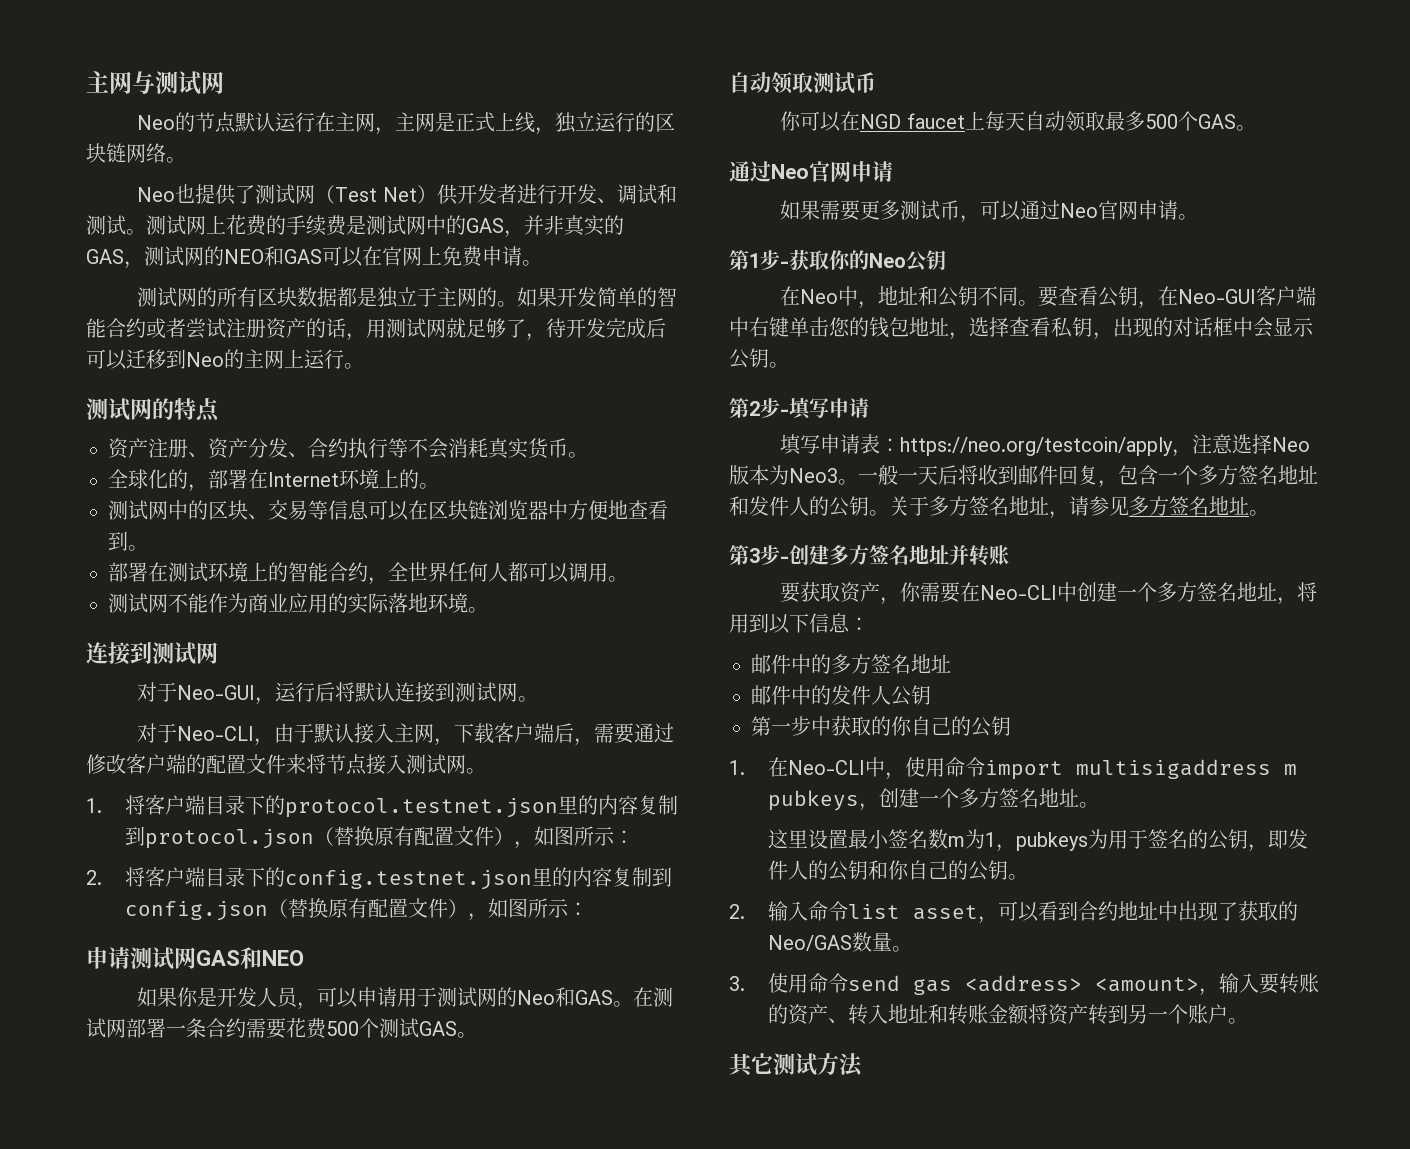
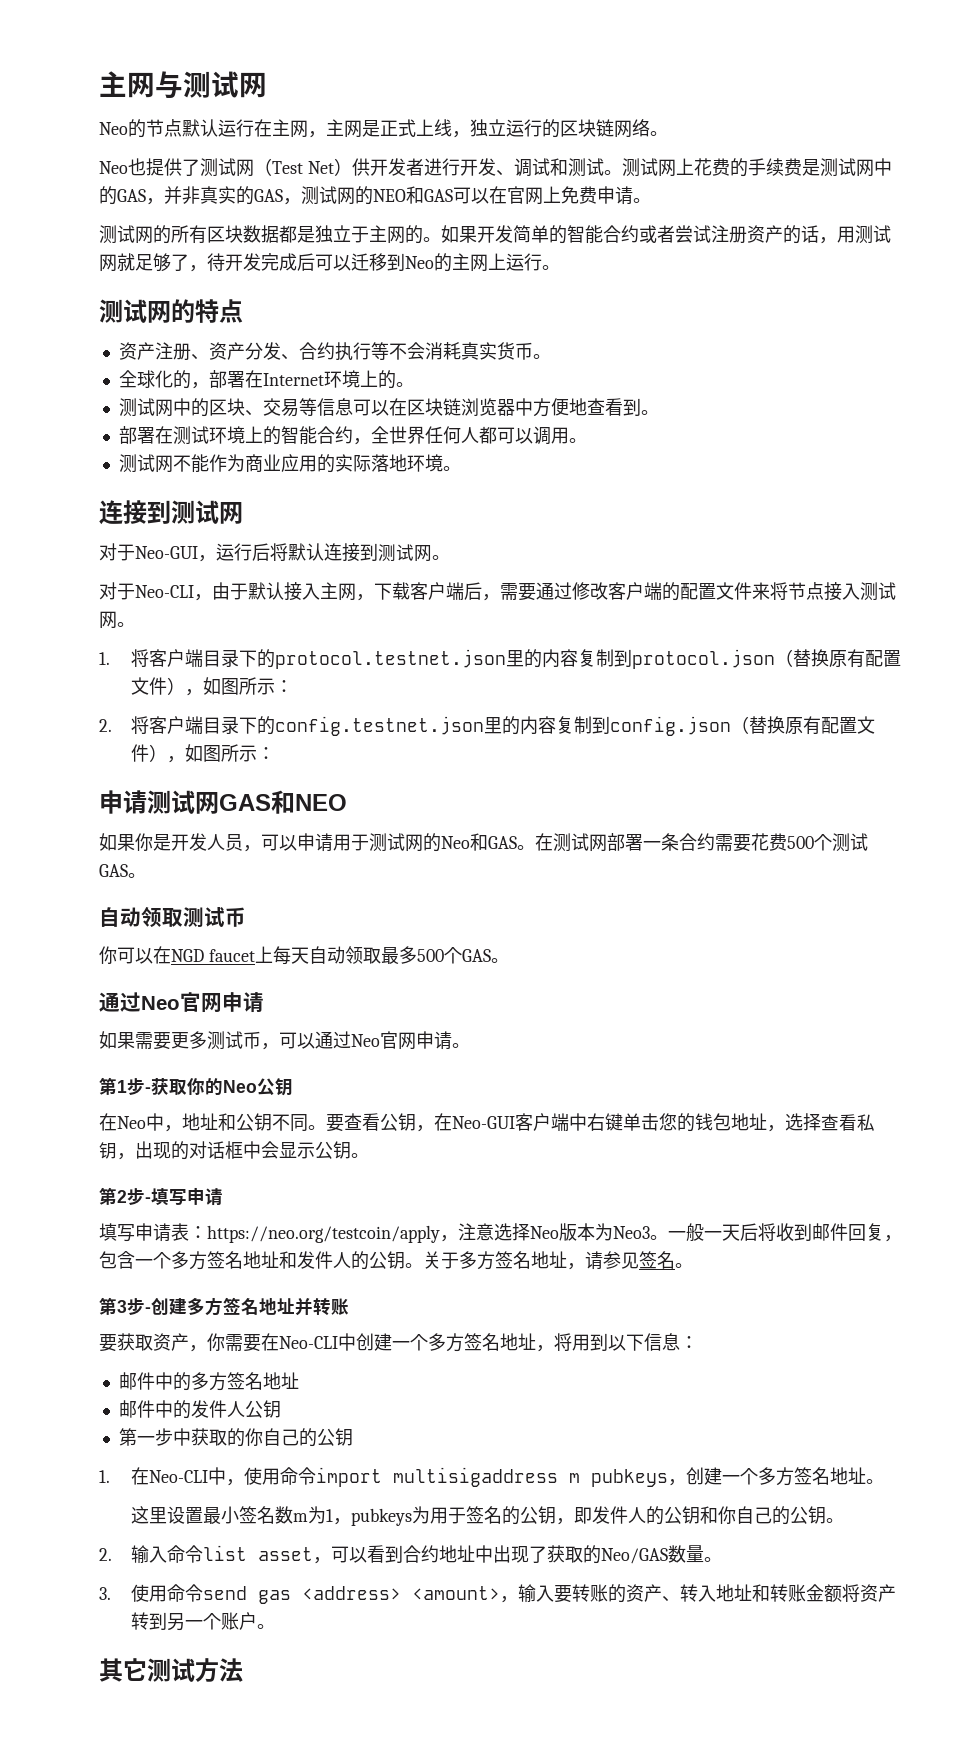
[1129,496,1249,516] 多方签名地址 -> [639,1251,675,1269] 签名

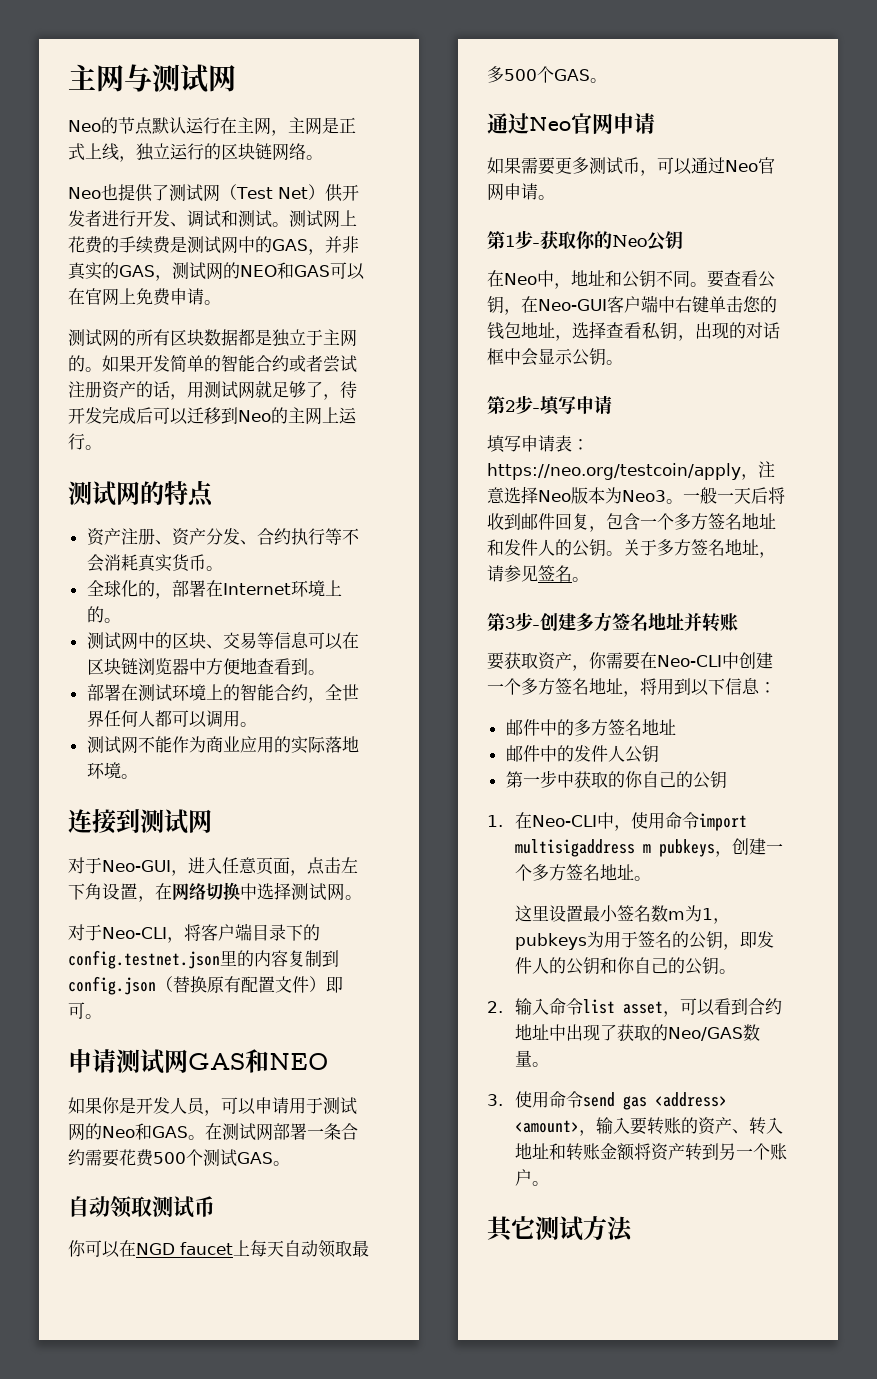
[216,543,378,562] 运行后将默认连接到 -> [188,857,358,876] [68,882,291,902] 进入任意页面，点击左下角设置，在网络切换中选择
[212,582,896,601] [99,611,135,629] [99,649,902,669] [131,677,294,696] [99,719,112,732] 由于默认接入主网，下载客户端后，需要通过修改客户端的配置文件来将节点接入测试网。 // 1.将客户端目录下的protocol.testnet.json里的内容复制到protocol.json（替换原有配置文件），如图所示： // 2. -> (184, 940) none
[167,744,276,763] ，如图所示： -> [326,976,343,993] [68,1002,102,1019] 即可。

